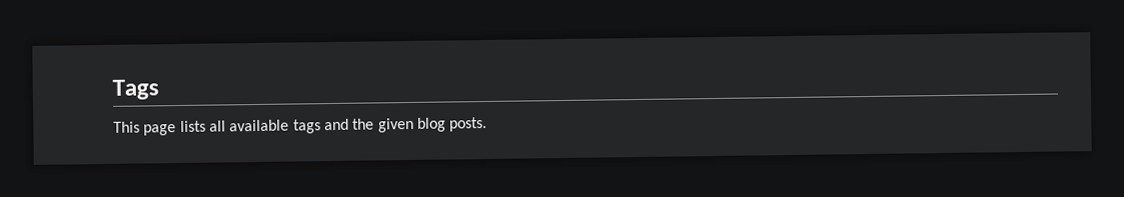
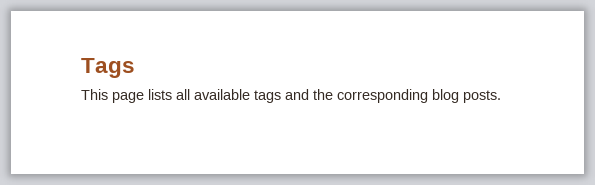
[377,117,414,133] given -> [337,89,428,103] corresponding

